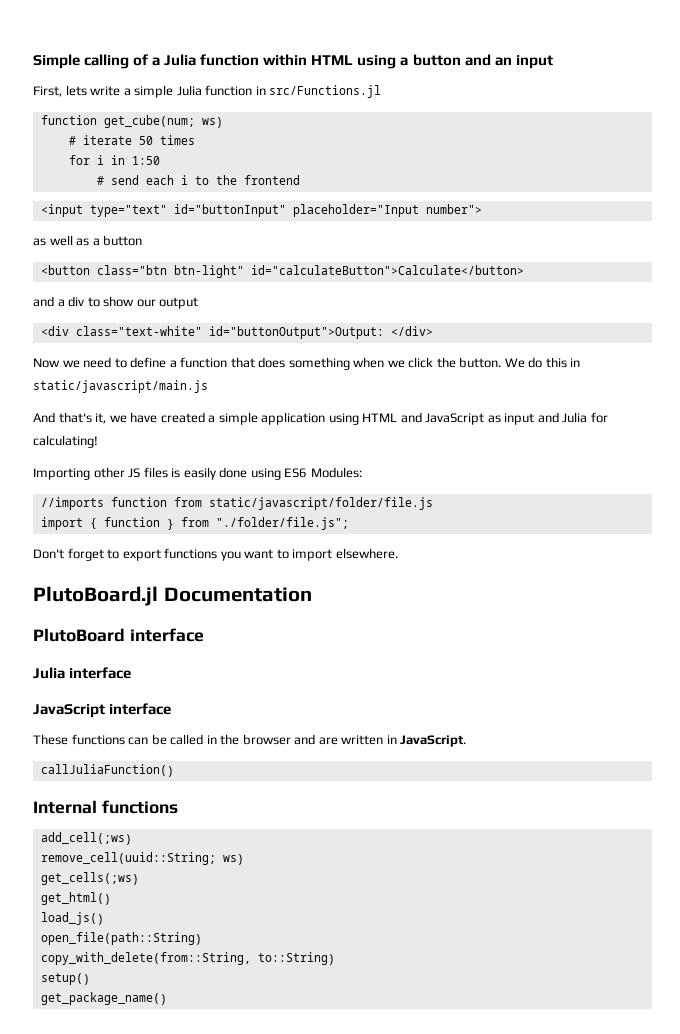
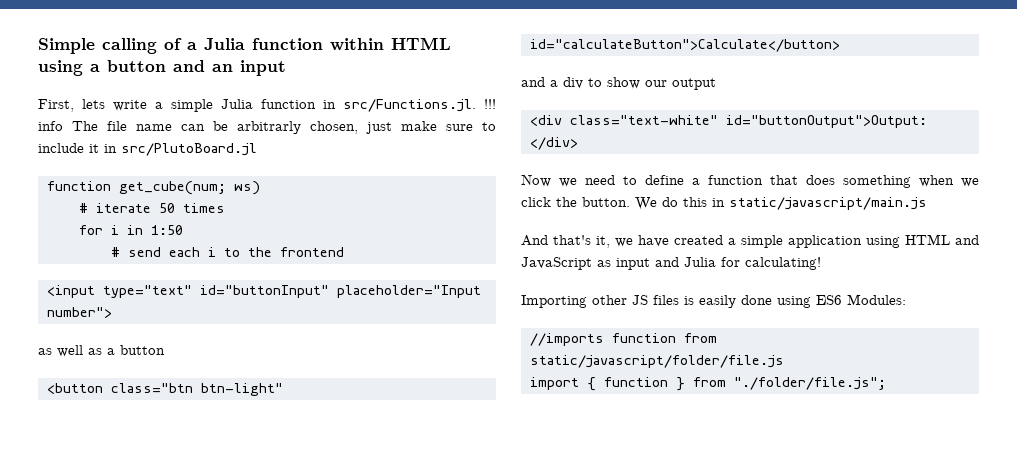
[269,85,382,98] src/Functions.jl -> [343,99,496,112] [38,121,496,134] [38,143,257,156] src/Functions.jl. !!! info The file name can be arbitrarly chosen, just make sure to include it in src/PlutoBoard.jl
[33,548,398,561] [33,586,312,606] [33,628,204,642] [33,667,132,679] [33,703,172,718] [33,734,467,747] [40,764,174,777] [33,800,178,814] [40,832,132,845] [40,852,244,865] [40,872,139,885] [40,892,111,905] [40,912,104,925] [40,932,202,945] [40,952,335,965] [40,973,90,985] [40,992,167,1005] // Don't forget to export functions you want to import elsewhere. // PlutoBoard.jl Documentation // PlutoBoard interface // Julia interface // JavaScript interface // These functions can be called in the browser and are written in JavaScript. // callJuliaFunction() // Internal functions // add_cell(;ws) // remove_cell(uuid::String; ws) // get_cells(;ws) // get_html() // load_js() // open_file(path::String) // copy_with_delete(from::String, to::String) // setup() // get_package_name() -> (886, 383) none

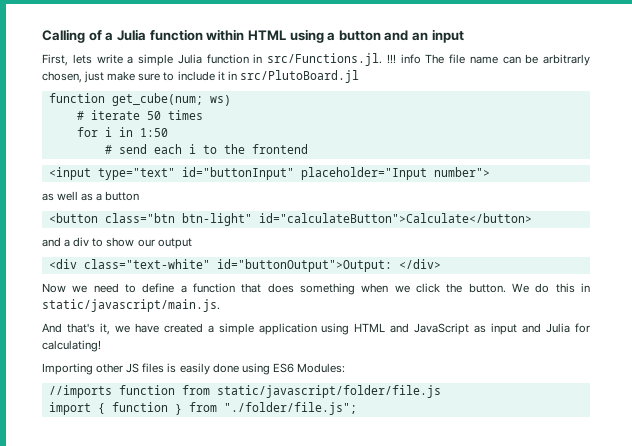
[38,38,157,54] Simple calling -> [42,29,85,43] Calling
[729,197,927,210] static/javascript/main.js -> [42,299,220,312] static/javascript/main.js.

